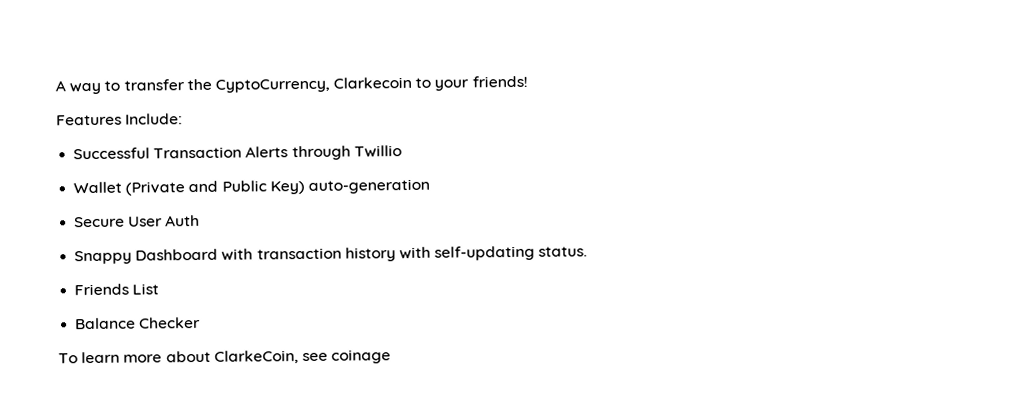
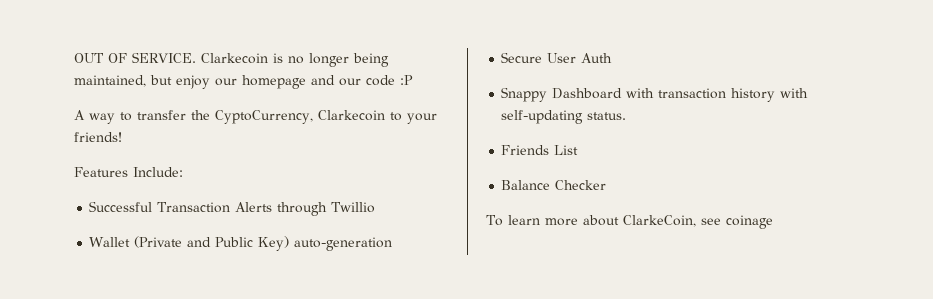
(55, 86) none -> [74,52,389,67] [74,75,413,89] OUT OF SERVICE. Clarkecoin is no longer being maintained, but enjoy our homepage and our code :P //

